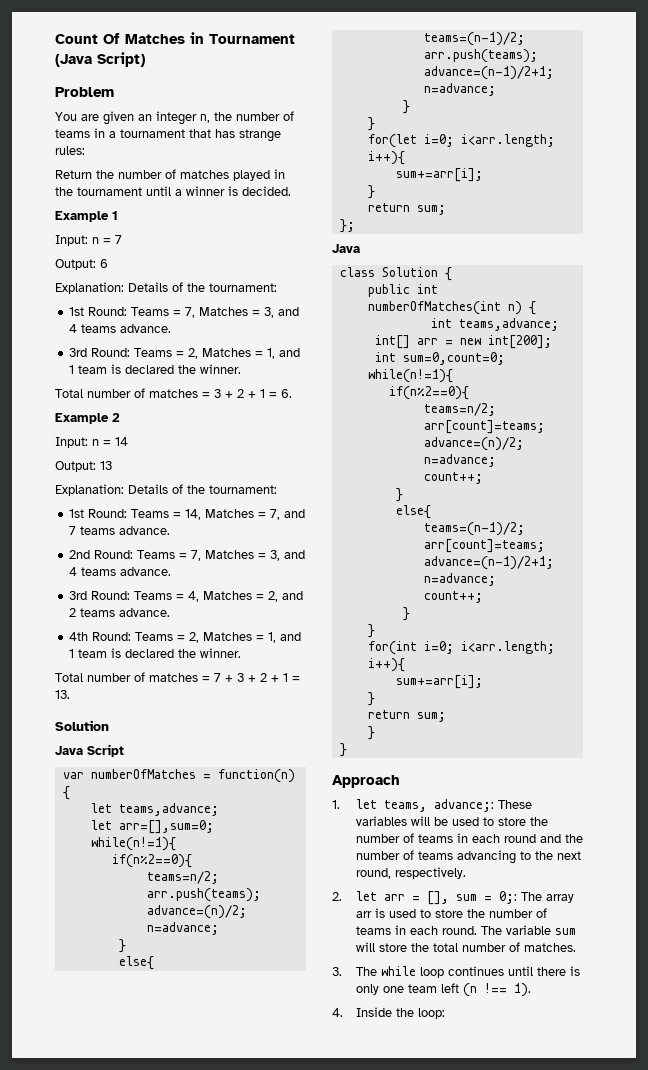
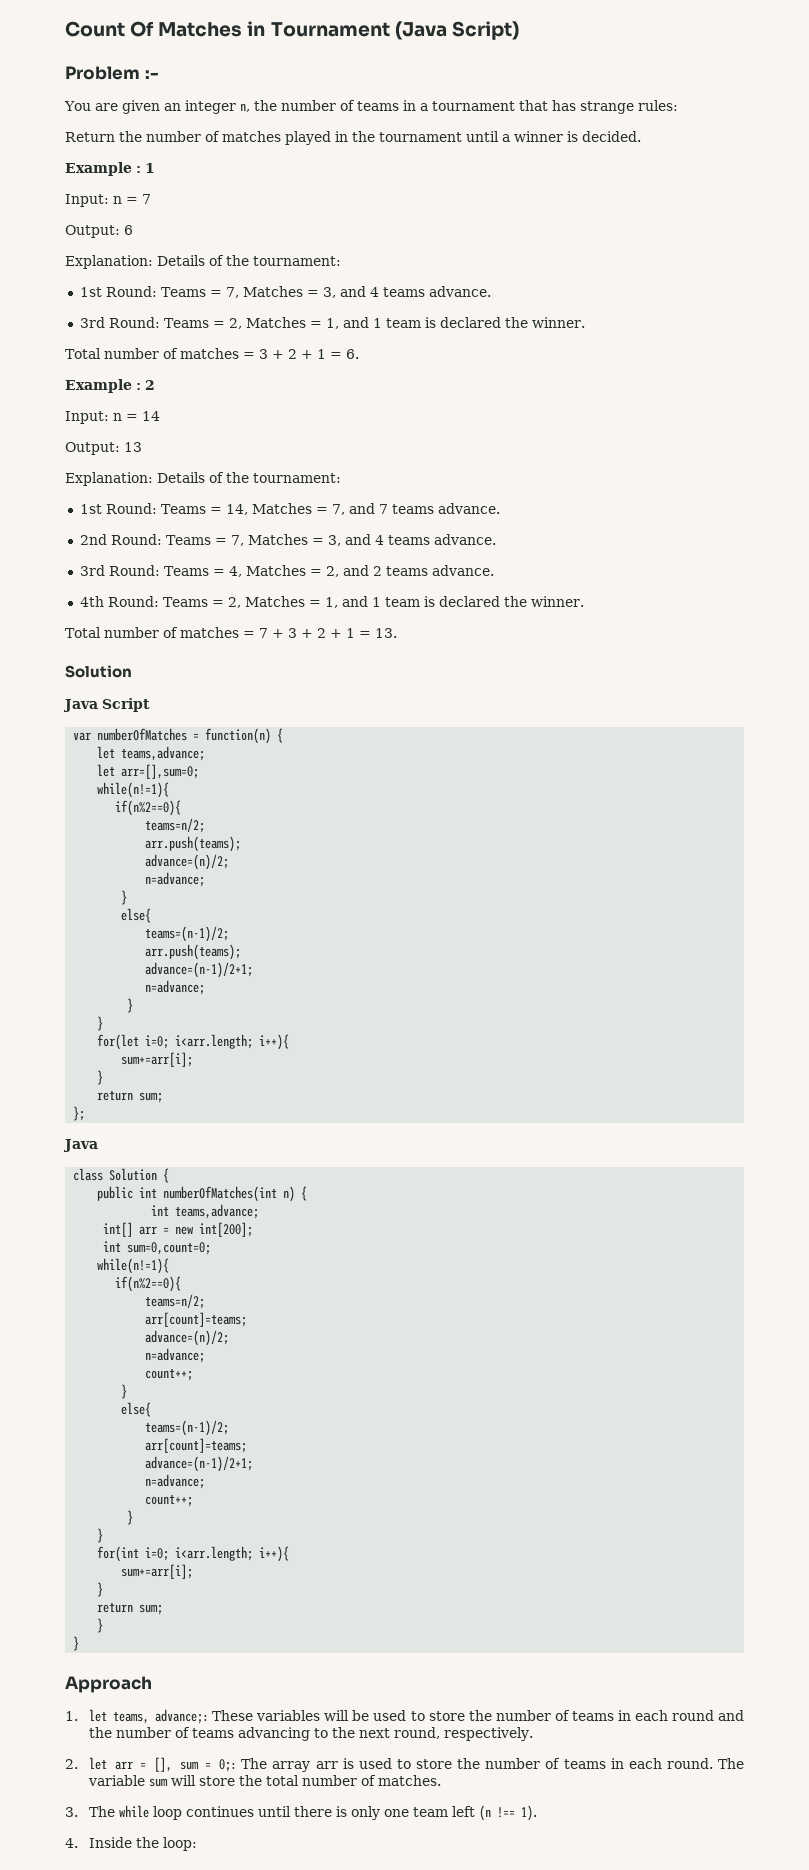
(114, 92) none -> [144,70,159,79] :-
(109, 216) none -> [136,166,141,173] :
(109, 418) none -> [136,383,141,390] :

